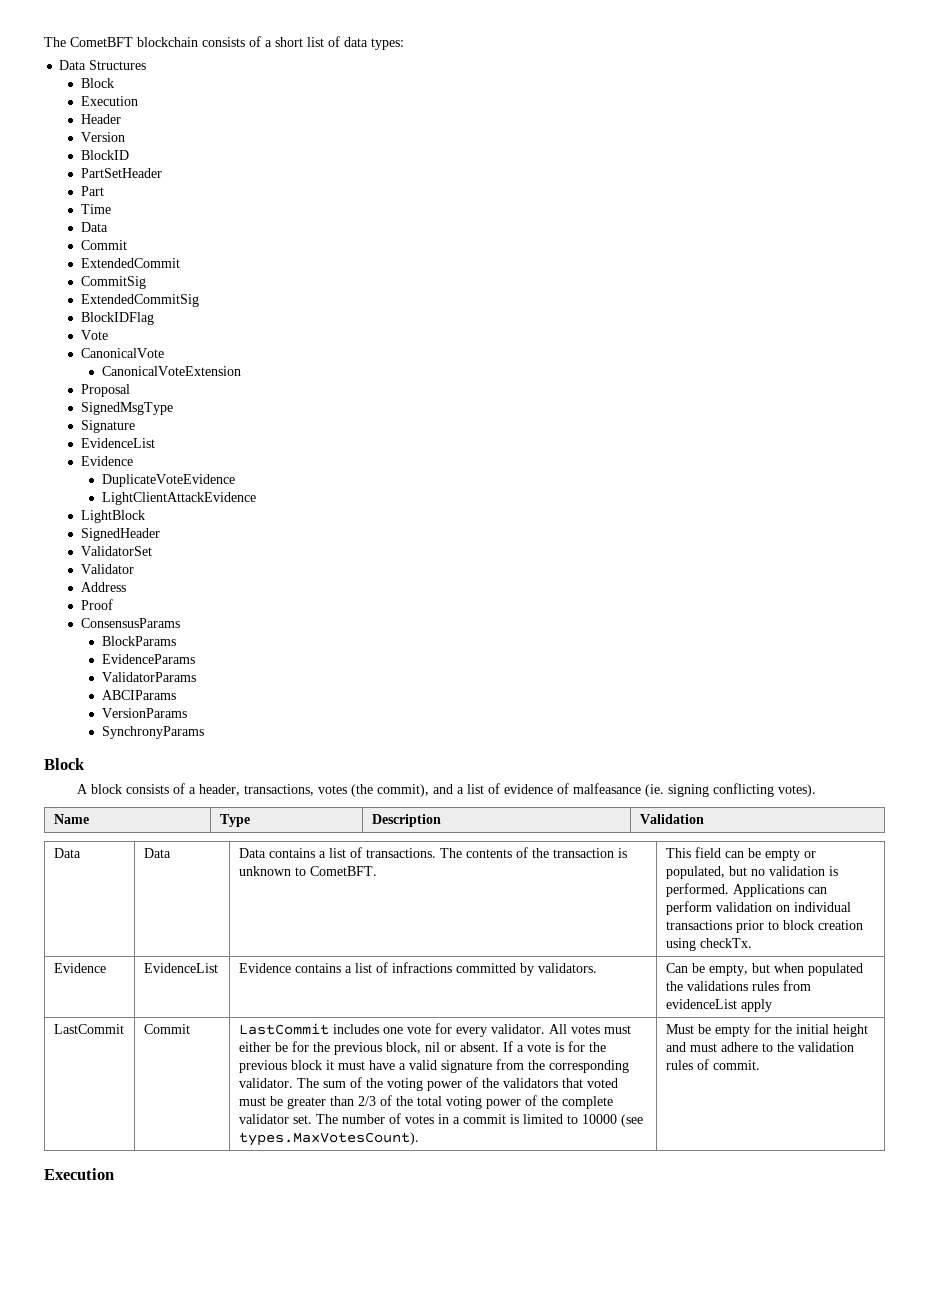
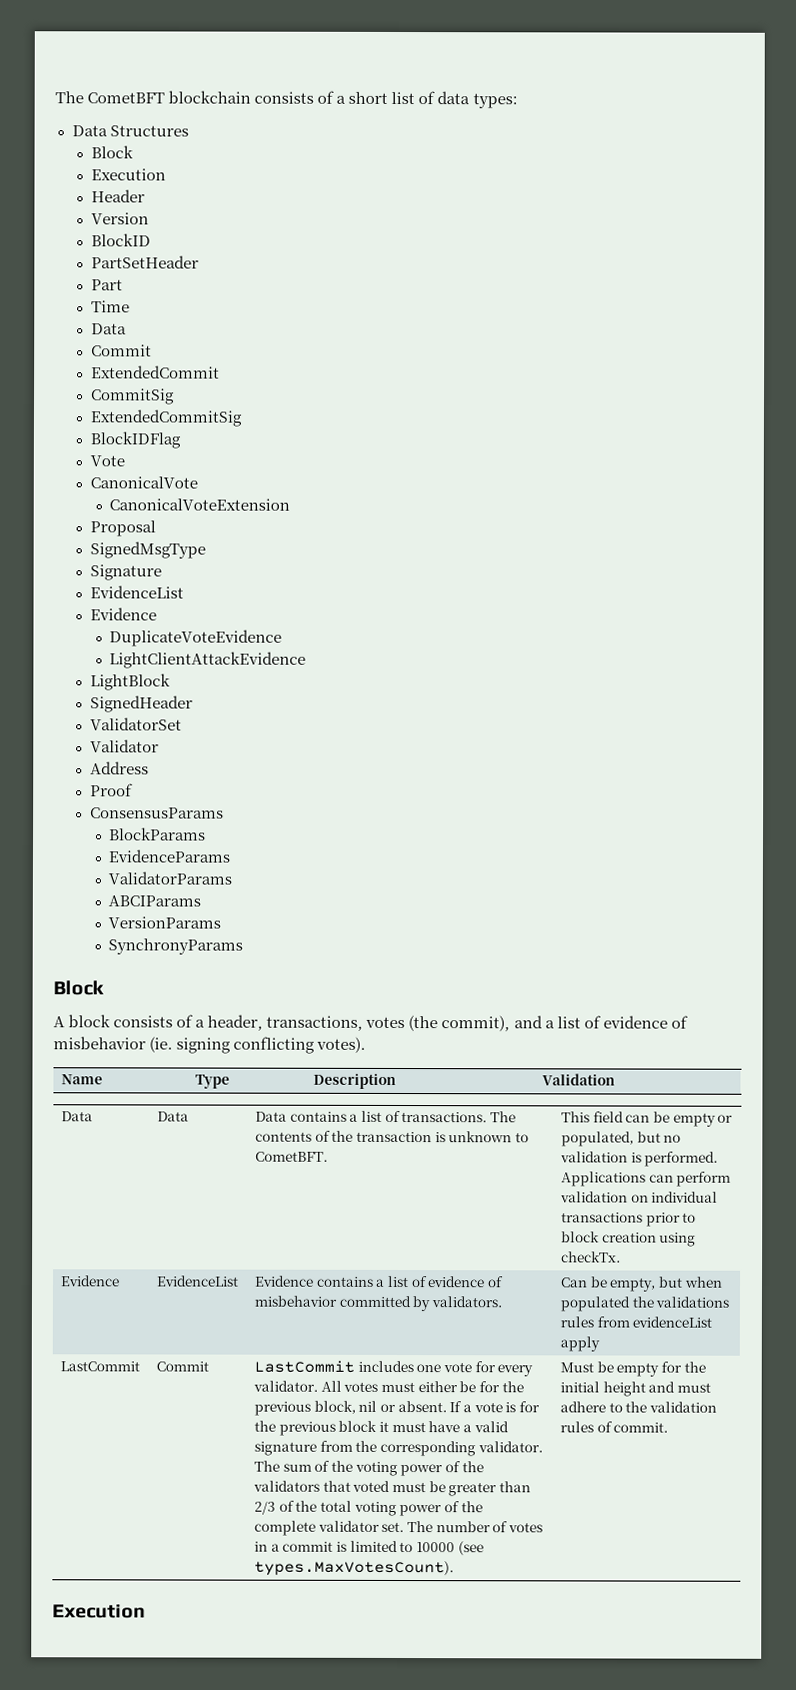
[572,783,641,794] malfeasance -> [53,1036,146,1050] misbehavior
[391,962,452,973] infractions -> [427,1276,504,1288] [254,1295,338,1307] evidence of misbehavior

